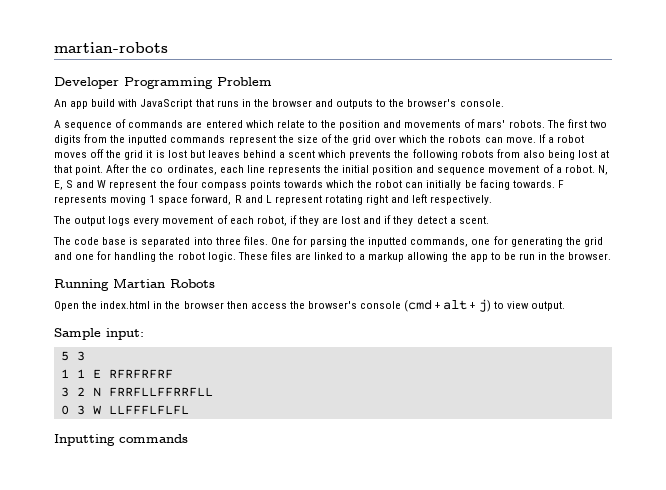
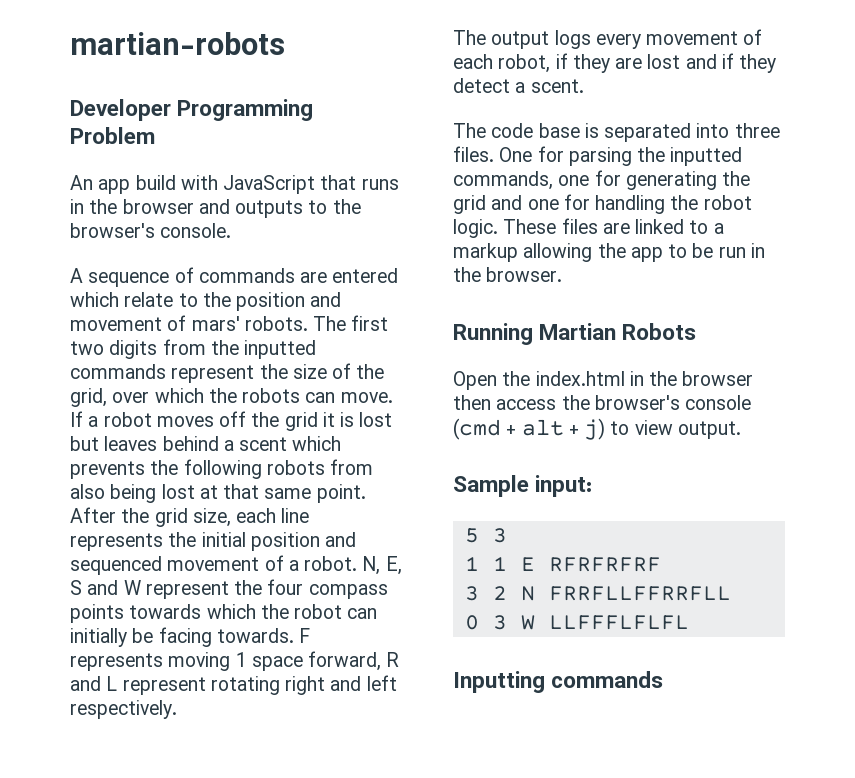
[404,120,462,128] movements -> [70,317,162,331] movement
[352,135,372,145] grid -> [70,388,107,407] grid,
(72, 169) none -> [264,488,312,499] same
[150,165,217,175] co ordinates, -> [154,508,231,527] grid size,
[437,167,486,175] sequence -> [70,556,162,575] sequenced

